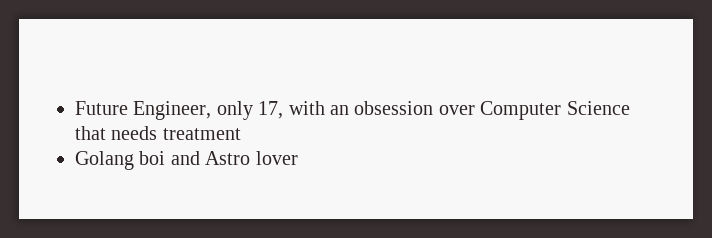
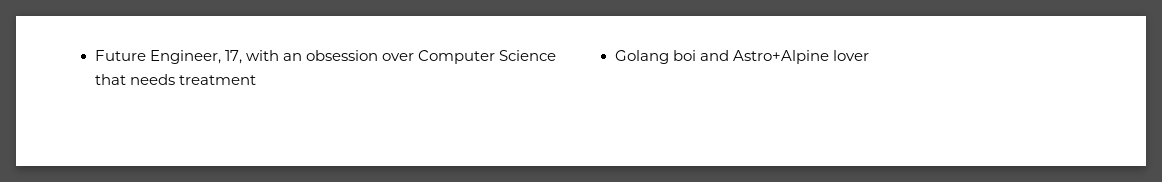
[216,101,253,120] only -> (221, 57) none
[205,151,251,165] Astro -> [732,50,829,64] Astro+Alpine

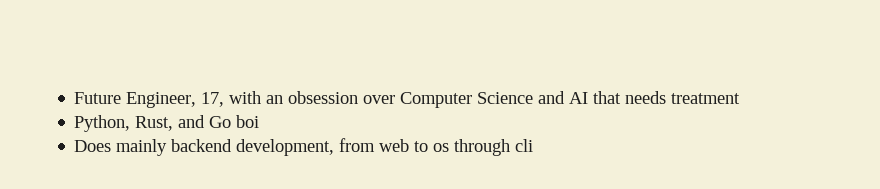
(556, 55) none -> [538,91,589,104] and AI
[614,50,869,64] Golang boi and Astro+Alpine lover -> [74,115,260,132] [74,138,534,156] Python, Rust, and Go boi // Does mainly backend development, from web to os through cli

